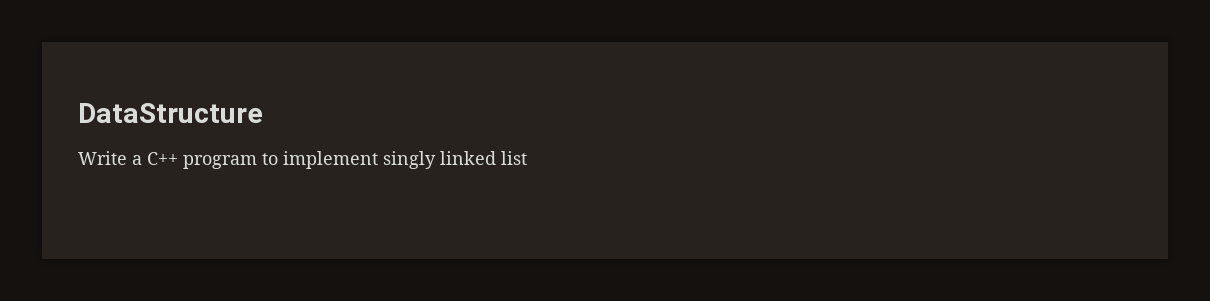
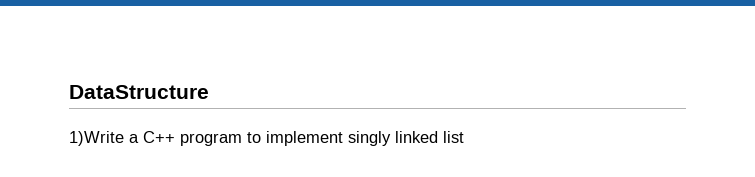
[78,151,127,165] Write -> [69,131,124,146] 1)Write

